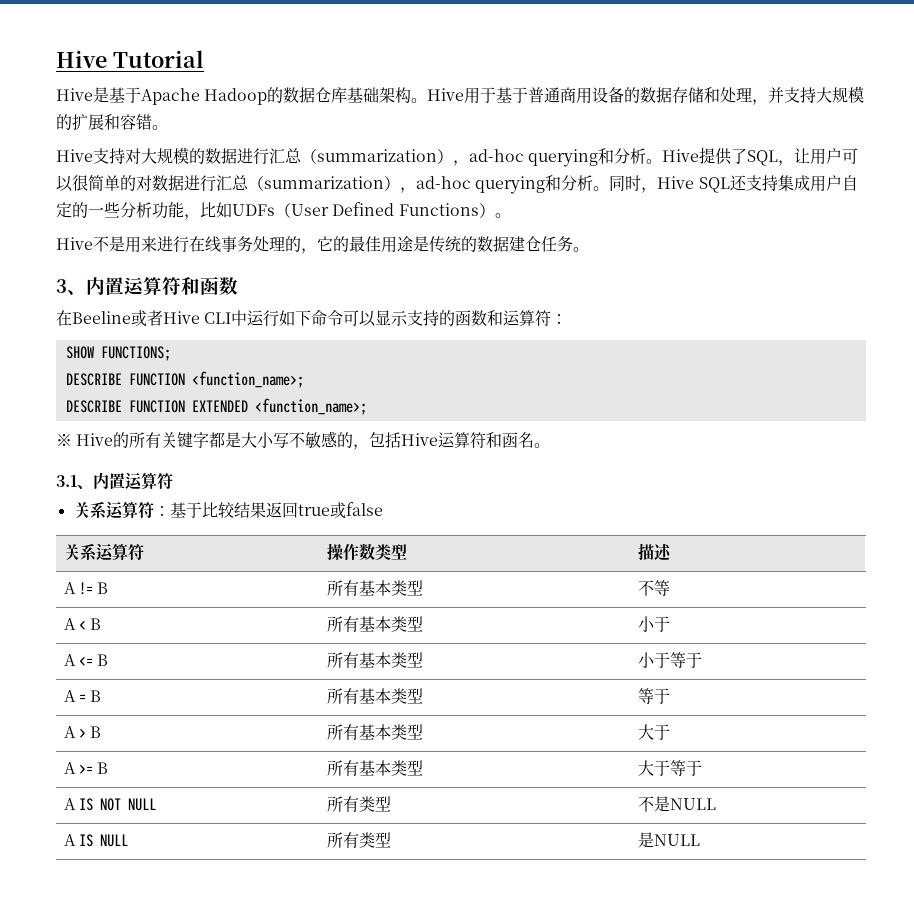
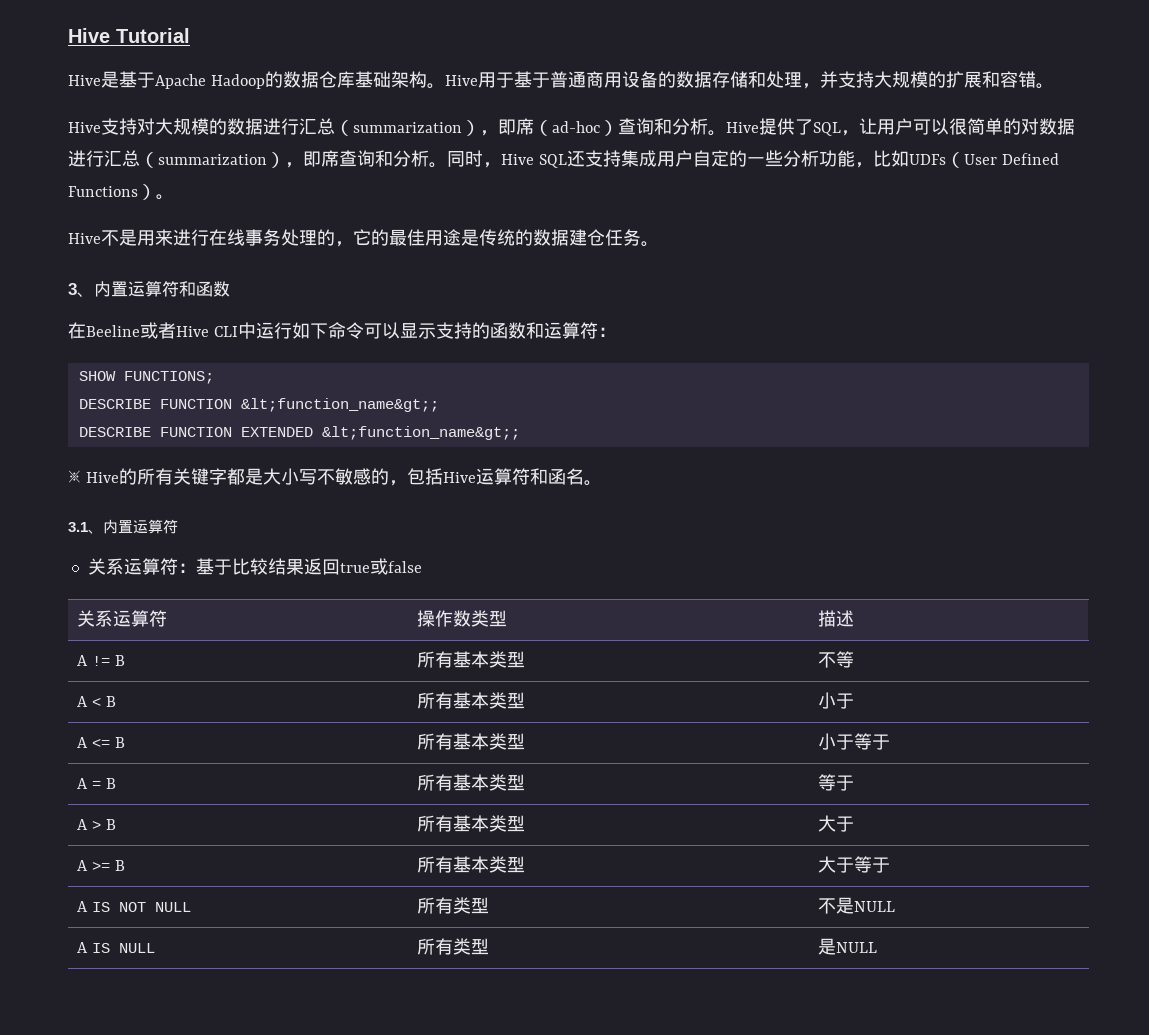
[469,149,599,167] ad-hoc querying -> [498,118,654,136] 即席（ad-hoc）查询
[416,176,546,194] ad-hoc querying -> [303,150,375,167] 即席查询
[191,371,304,388] <function_name>; -> [240,398,439,412] &lt;function_name&gt;;
[254,398,367,415] <function_name>; -> [321,426,520,440] &lt;function_name&gt;;

